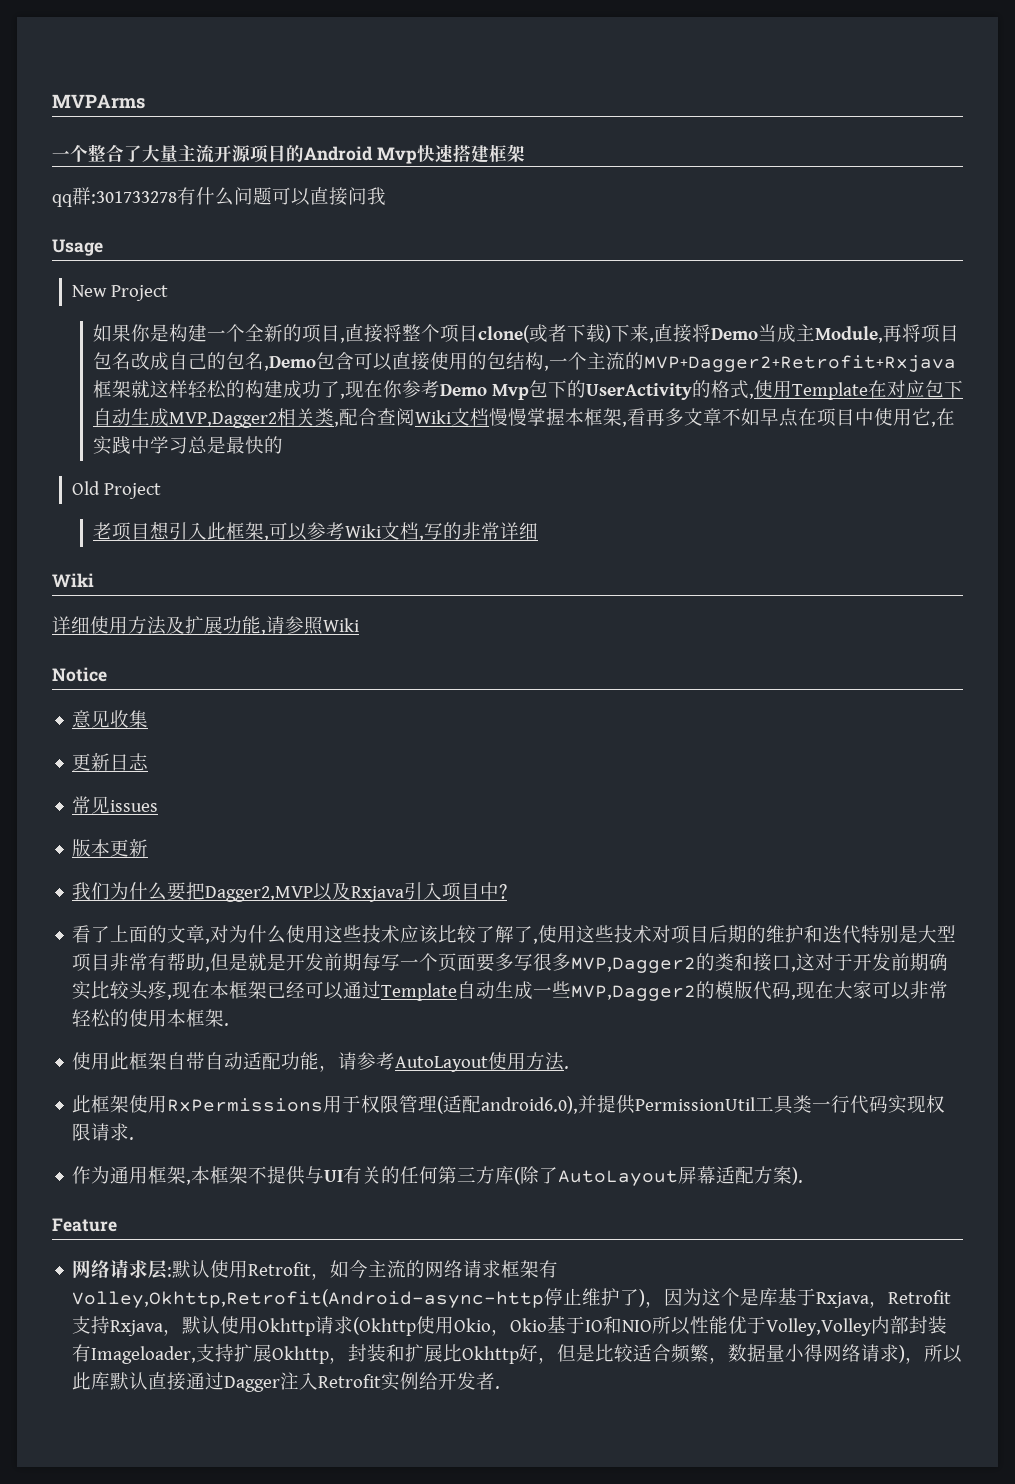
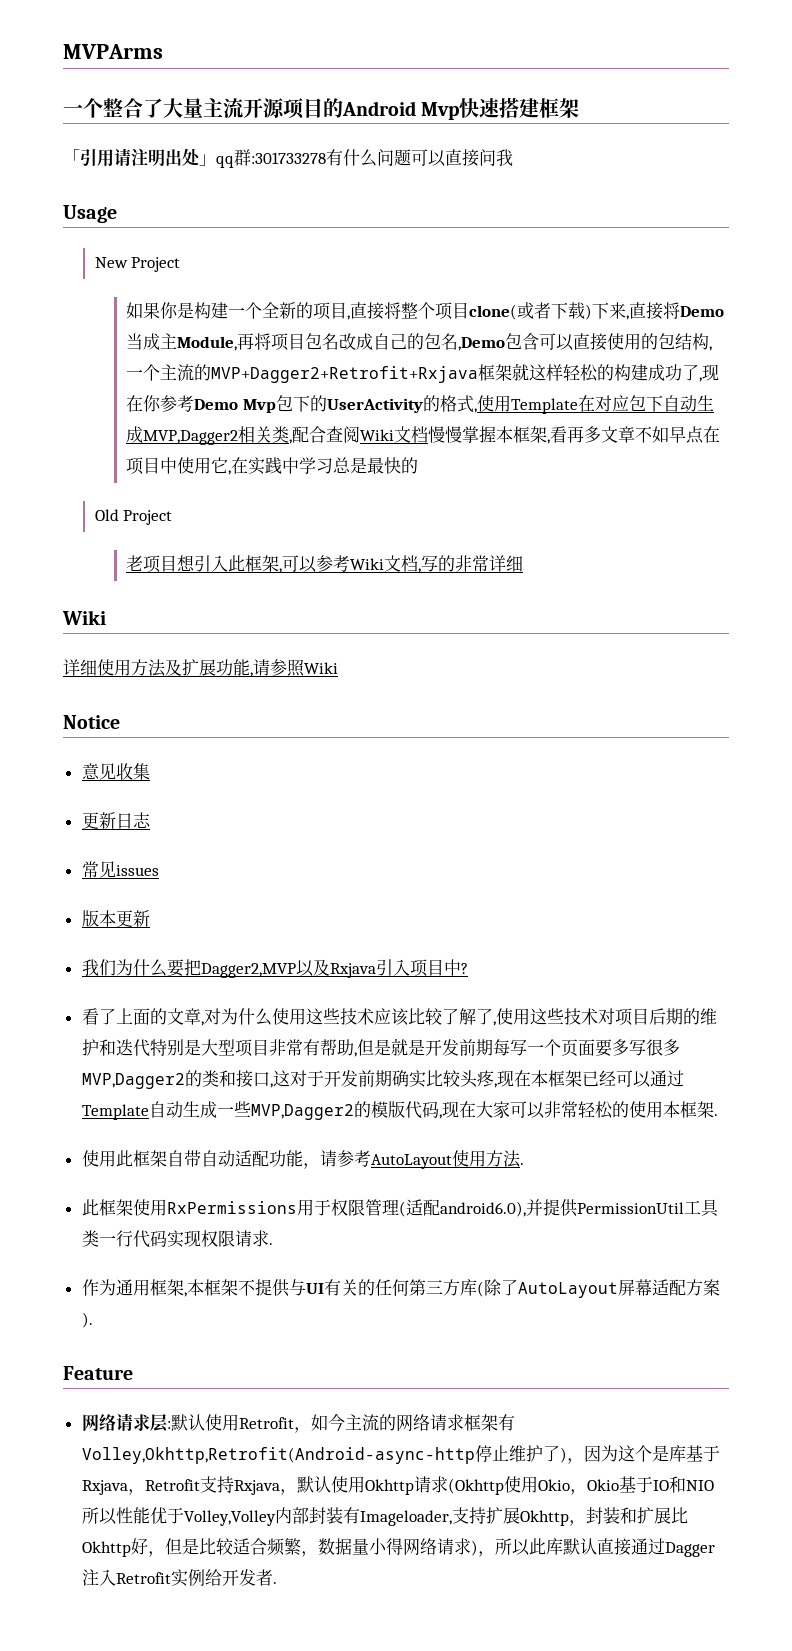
(525, 153) none -> [63,148,216,167] 「引用请注明出处」

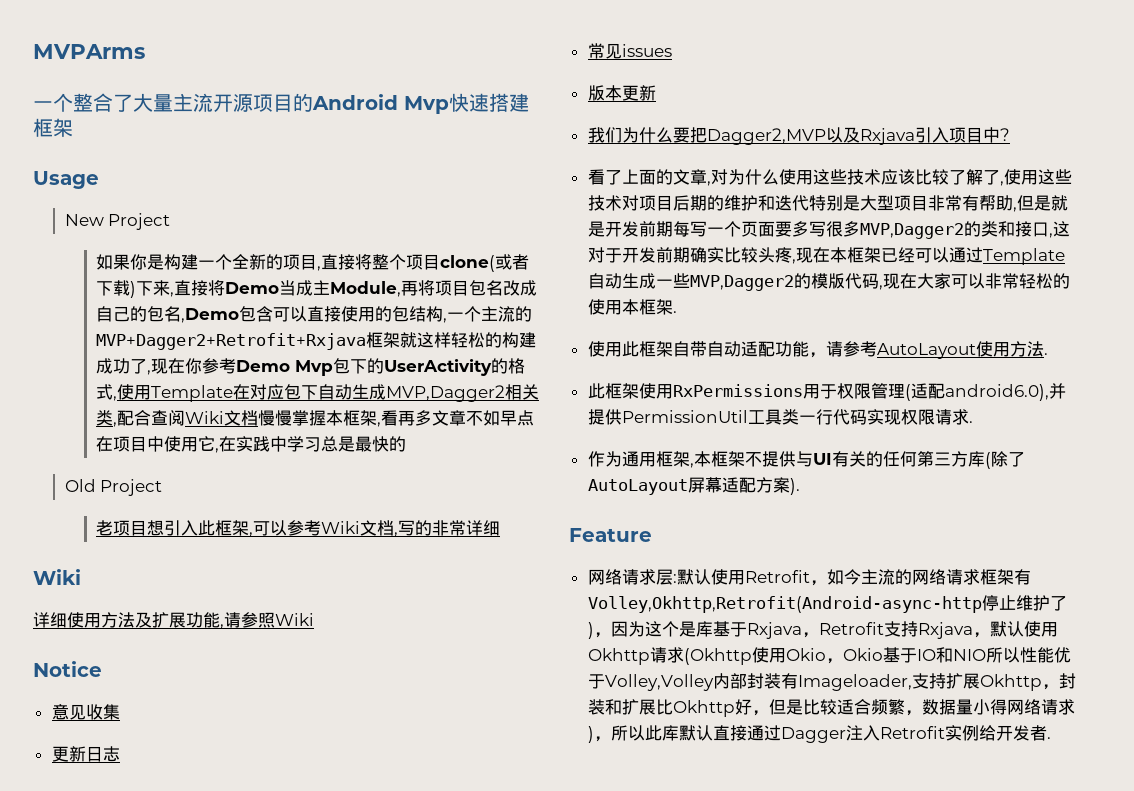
[63,148,513,168] // 「引用请注明出处」qq群:301733278有什么问题可以直接问我 -> (73, 127) none

